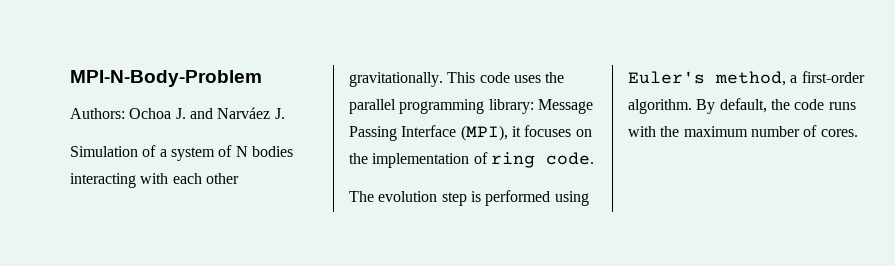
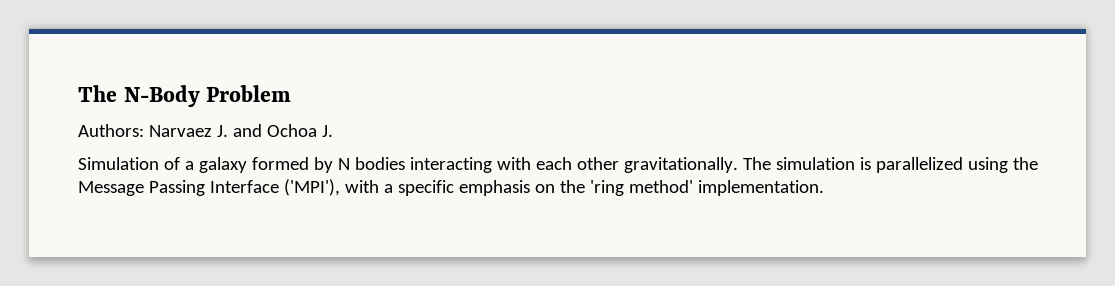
[70,70,262,87] MPI-N-Body-Problem -> [78,85,292,107] The N-Body Problem
[129,108,172,119] Ochoa -> [148,125,212,137] Narvaez
[217,107,271,119] Narváez -> [266,124,317,137] Ochoa
[170,145,233,161] system of -> [198,157,333,173] galaxy formed by
[447,72,565,83] [349,99,593,114] [349,125,592,141] [349,152,594,168] [349,190,589,206] [628,71,865,86] [628,98,856,114] [628,125,858,137] This code uses the parallel programming library: Message Passing Interface (MPI), it focuses on the implementation of ring code. // The evolution step is performed using Euler's method, a first-order algorithm. By default, the code runs with the maximum number of cores. -> [742,157,1038,173] [78,179,824,196] The simulation is parallelized using the Message Passing Interface ('MPI'), with a specific emphasis on the 'ring method' implementation.

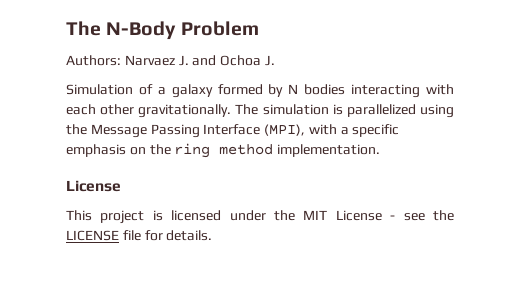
[283,179,340,196] ('MPI'), -> [264,124,306,136] (MPI),
[589,180,693,196] 'ring method' -> [174,143,274,158] ring method
(824, 188) none -> [66,180,121,192] [66,210,454,224] [66,230,213,241] // License // This project is licensed under the MIT License - see the LICENSE file for details.

